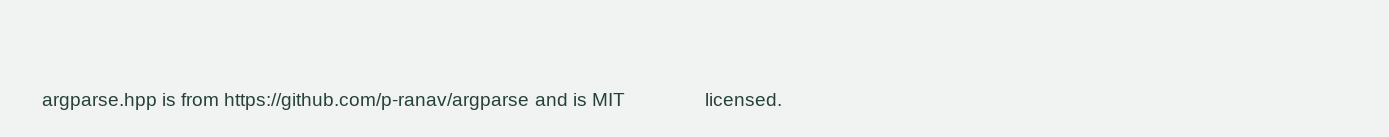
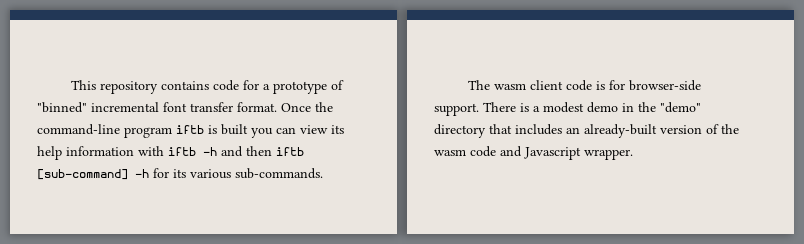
[42,93,782,110] argparse.hpp is from https://github.com/p-ranav/argparse and is MIT licensed. -> [70,80,344,94] [37,102,333,113] [37,124,344,138] [37,146,304,160] [37,168,323,180] [467,80,701,91] [434,102,701,116] [434,124,739,138] [434,146,633,160] This repository contains code for a prototype of "binned" incremental font transfer format. Once the command-line program iftb is built you can view its help information with iftb -h and then iftb [sub-command] -h for its various sub-commands. // The wasm client code is for browser-side support. There is a modest demo in the "demo" directory that includes an already-built version of the wasm code and Javascript wrapper.

